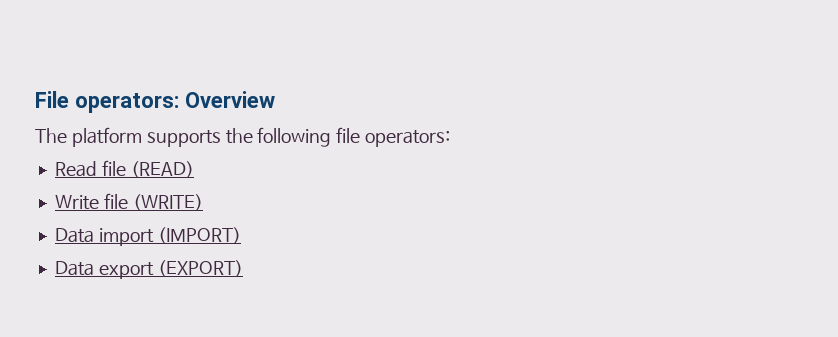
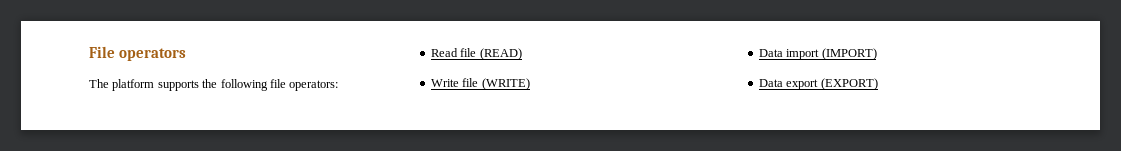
[74,91,275,113] operators: Overview -> [118,48,186,61] operators

